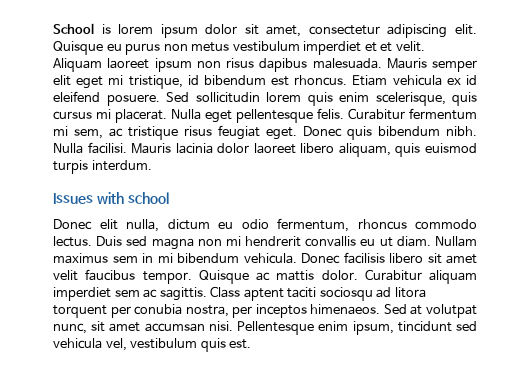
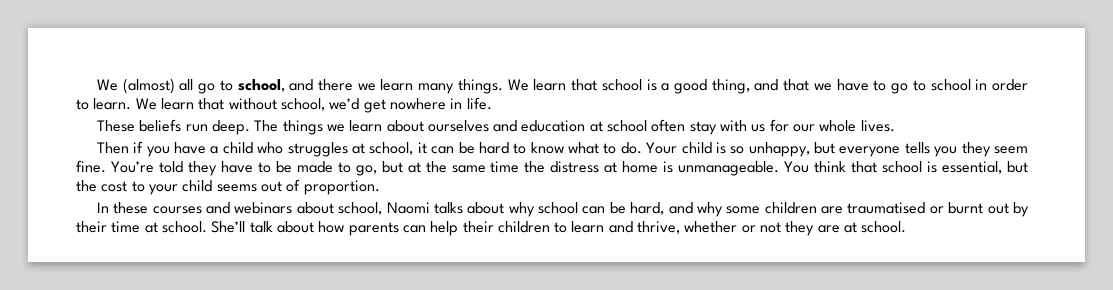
[53,23,478,38] [53,41,425,55] [53,58,477,72] [53,75,478,89] [53,91,477,106] [53,108,477,123] [53,125,477,140] [53,142,477,157] [53,160,152,174] [53,192,169,204] [53,218,477,232] [53,236,478,250] [53,252,477,264] [53,269,477,284] [53,286,426,301] [53,304,477,318] [53,321,478,335] [53,338,252,352] School is lorem ipsum dolor sit amet, consectetur adipiscing elit. Quisque eu purus non metus vestibulum imperdiet et et velit. Aliquam laoreet ipsum non risus dapibus malesuada. Mauris semper elit eget mi tristique, id bibendum est rhoncus. Etiam vehicula ex id eleifend posuere. Sed sollicitudin lorem quis enim scelerisque, quis cursus mi placerat. Nulla eget pellentesque felis. Curabitur fermentum mi sem, ac tristique risus feugiat eget. Donec quis bibendum nibh. Nulla facilisi. Mauris lacinia dolor laoreet libero aliquam, quis euismod turpis interdum. // Issues with school // Donec elit nulla, dictum eu odio fermentum, rhoncus commodo lectus. Duis sed magna non mi hendrerit convallis eu ut diam. Nullam maximus sem in mi bibendum vehicula. Donec facilisis libero sit amet velit faucibus tempor. Quisque ac mattis dolor. Curabitur aliquam imperdiet sem ac sagittis. Class aptent taciti sociosqu ad litora torquent per conubia nostra, per inceptos himenaeos. Sed at volutpat nunc, sit amet accumsan nisi. Pellentesque enim ipsum, tincidunt sed vehicula vel, vestibulum quis est. -> [96,78,1028,94] [76,97,492,113] [96,119,895,135] [96,141,1028,157] [76,160,1028,176] [76,179,380,195] [96,202,1029,217] [76,221,907,236] We (almost) all go to school, and there we learn many things. We learn that school is a good thing, and that we have to go to school in order to learn. We learn that without school, we’d get nowhere in life. // These beliefs run deep. The things we learn about ourselves and education at school often stay with us for our whole lives. // Then if you have a child who struggles at school, it can be hard to know what to do. Your child is so unhappy, but everyone tells you they seem fine. You’re told they have to be made to go, but at the same time the distress at home is unmanageable. You think that school is essential, but the cost to your child seems out of proportion. // In these courses and webinars about school, Naomi talks about why school can be hard, and why some children are traumatised or burnt out by their time at school. She’ll talk about how parents can help their children to learn and thrive, whether or not they are at school.

